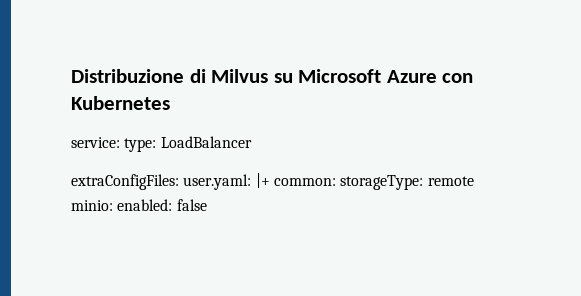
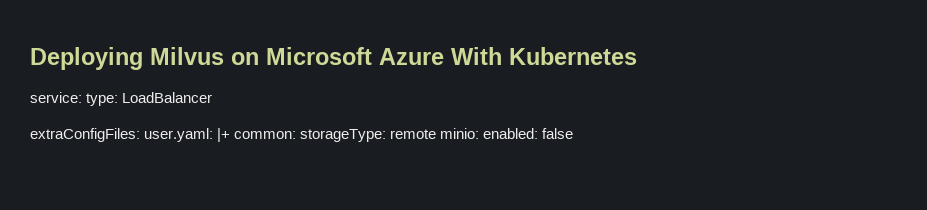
[71,69,293,83] Distribuzione di Milvus su -> [30,47,259,70] Deploying Milvus on
[442,73,474,83] con -> [451,47,502,65] With

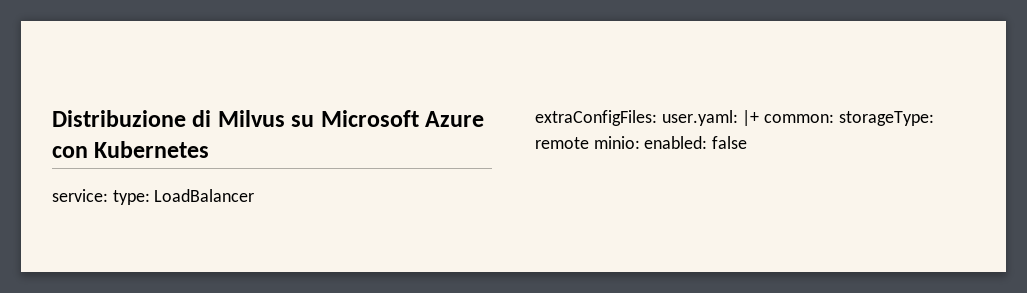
[30,47,259,70] Deploying Milvus on -> [52,110,315,127] Distribuzione di Milvus su
[451,47,502,65] With -> [52,146,88,158] con

